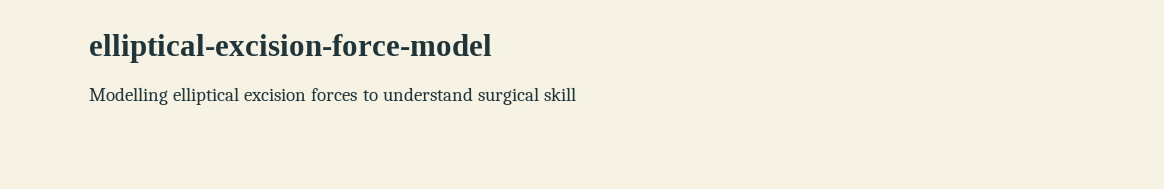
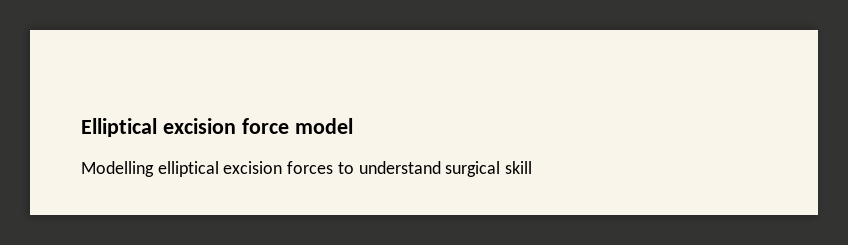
[89,34,492,63] elliptical-excision-force-model -> [81,118,353,137] Elliptical excision force model

